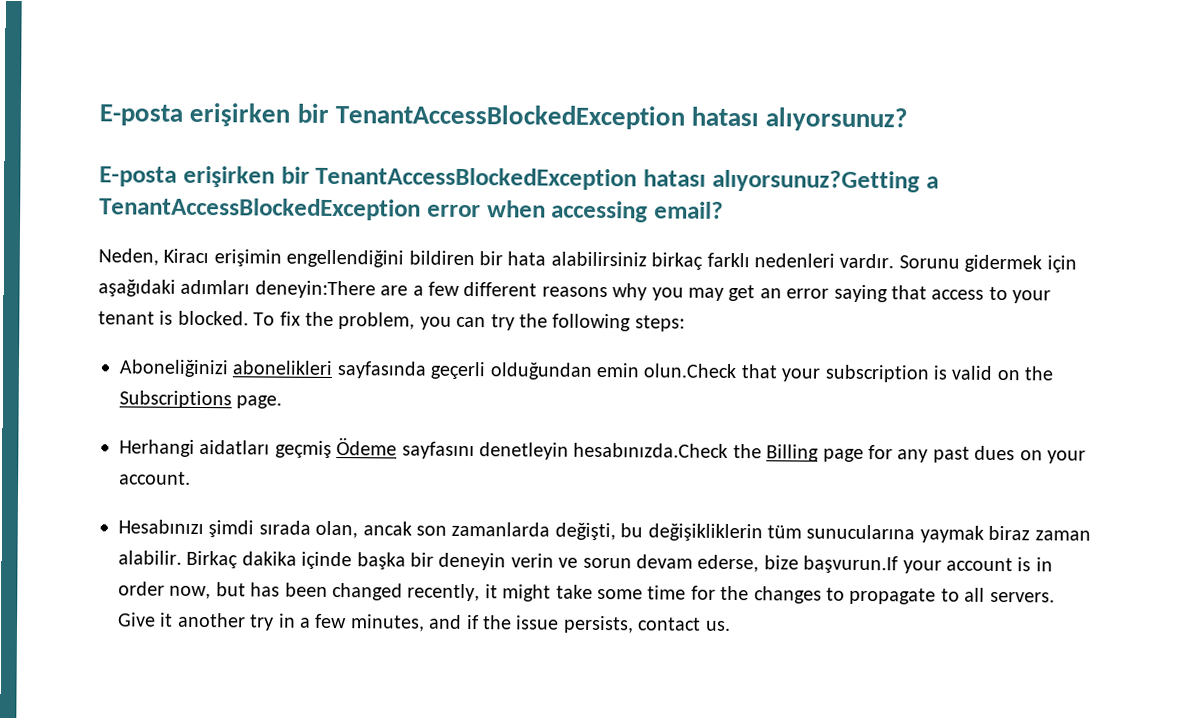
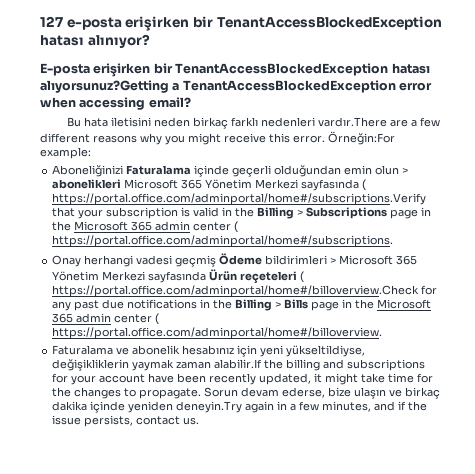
[99,102,909,132] E-posta erişirken bir TenantAccessBlockedException hatası alıyorsunuz? -> [40,16,442,31] [40,34,150,48] 127 e-posta erişirken bir TenantAccessBlockedException hatası alınıyor?
[98,248,1077,273] [98,279,376,299] Neden, Kiracı erişimin engellendiğini bildiren bir hata alabilirsiniz birkaç farklı nedenleri vardır. Sorunu gidermek için aşağıdaki adımları deneyin:There -> [67,117,388,129] Bu hata iletisini neden birkaç farklı nedenleri vardır.There
[687,284,1052,304] [98,310,685,332] may get an error saying that access to your tenant is blocked. To fix the problem, you can try the following steps: -> [188,131,395,145] [40,147,91,159] might receive this error. Örneğin:For example:
[232,360,427,379] abonelikleri sayfasında -> [126,165,230,177] Faturalama içinde
[643,363,737,379] olun.Check -> [375,165,409,175] [52,179,367,191] [52,193,427,205] olun > abonelikleri Microsoft 365 Yönetim Merkezi sayfasında ( https://portal.office.com/adminportal/home#/subscriptions.Verify
[996,366,1054,381] [119,390,283,409] [119,438,1086,464] [119,471,191,485] [118,519,1091,543] [118,550,1053,574] [118,581,481,602] on the Subscriptions page. // Herhangi aidatları geçmiş Ödeme sayfasını denetleyin hesabınızda.Check the Billing page for any past dues on your account. // Hesabınızı şimdi sırada olan, ancak son zamanlarda değişti, bu değişikliklerin tüm sunucularına yaymak biraz zaman alabilir. Birkaç dakika içinde başka bir deneyin verin ve sorun devam ederse, bize başvurun.If your account is in order now, but has been changed recently, -> [222,207,432,219] [52,221,239,233] [52,235,394,247] [52,253,418,267] [52,269,305,283] [52,285,438,297] [52,299,432,311] [52,313,160,325] [52,327,383,339] [52,345,366,357] [52,359,426,371] [52,373,312,385] in the Billing > Subscriptions page in the Microsoft 365 admin center ( https://portal.office.com/adminportal/home#/subscriptions. // Onay herhangi vadesi geçmiş Ödeme bildirimleri > Microsoft 365 Yönetim Merkezi sayfasında Ürün reçeteleri ( https://portal.office.com/adminportal/home#/billoverview.Check for any past due notifications in the Billing > Bills page in the Microsoft 365 admin center ( https://portal.office.com/adminportal/home#/billoverview. // Faturalama ve abonelik hesabınız için yeni yükseltildiyse, değişikliklerin yaymak zaman alabilir.If the billing and subscriptions for your account have been recently updated,
[596,588,643,600] some -> (386, 378) none
[849,587,1055,605] [118,612,275,631] propagate to all servers. Give it another try -> [139,387,441,399] [52,401,275,413] propagate. Sorun devam ederse, bize ulaşın ve birkaç dakika içinde yeniden deneyin.Try again

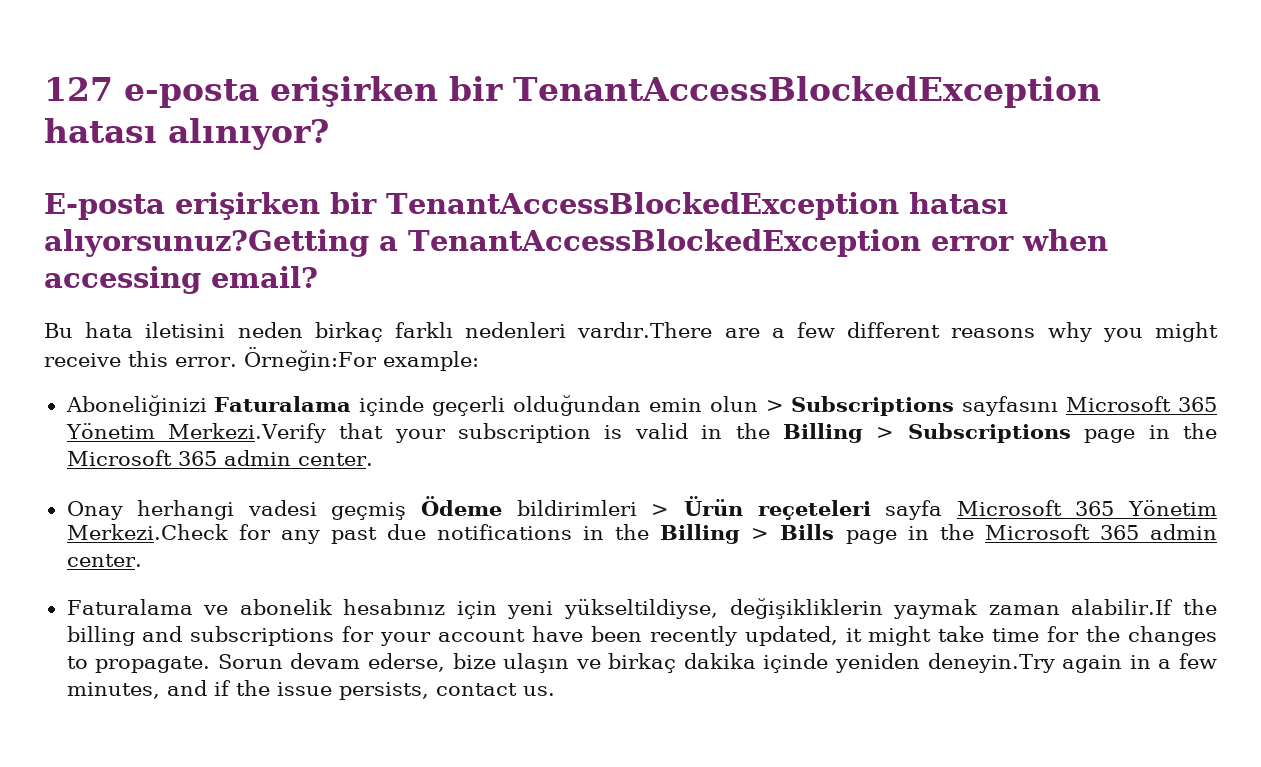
[52,179,367,191] [52,193,427,205] abonelikleri Microsoft 365 Yönetim Merkezi sayfasında ( https://portal.office.com/adminportal/home#/subscriptions.Verify -> [791,396,1218,416] [65,423,326,443] Subscriptions sayfasını Microsoft 365 Yönetim Merkezi.Verify
[193,221,239,233] [52,235,394,247] center ( https://portal.office.com/adminportal/home#/subscriptions. -> [297,453,373,466] center.
[339,255,418,265] [52,269,305,283] [52,285,420,297] Microsoft 365 Yönetim Merkezi sayfasında Ürün reçeteleri ( https://portal.office.com/adminportal/home#/billoverview.Check -> [683,496,1218,520] [66,524,228,540] Ürün reçeteleri sayfa Microsoft 365 Yönetim Merkezi.Check
[114,313,160,325] [52,327,383,339] center ( https://portal.office.com/adminportal/home#/billoverview. -> [66,554,142,567] center.

